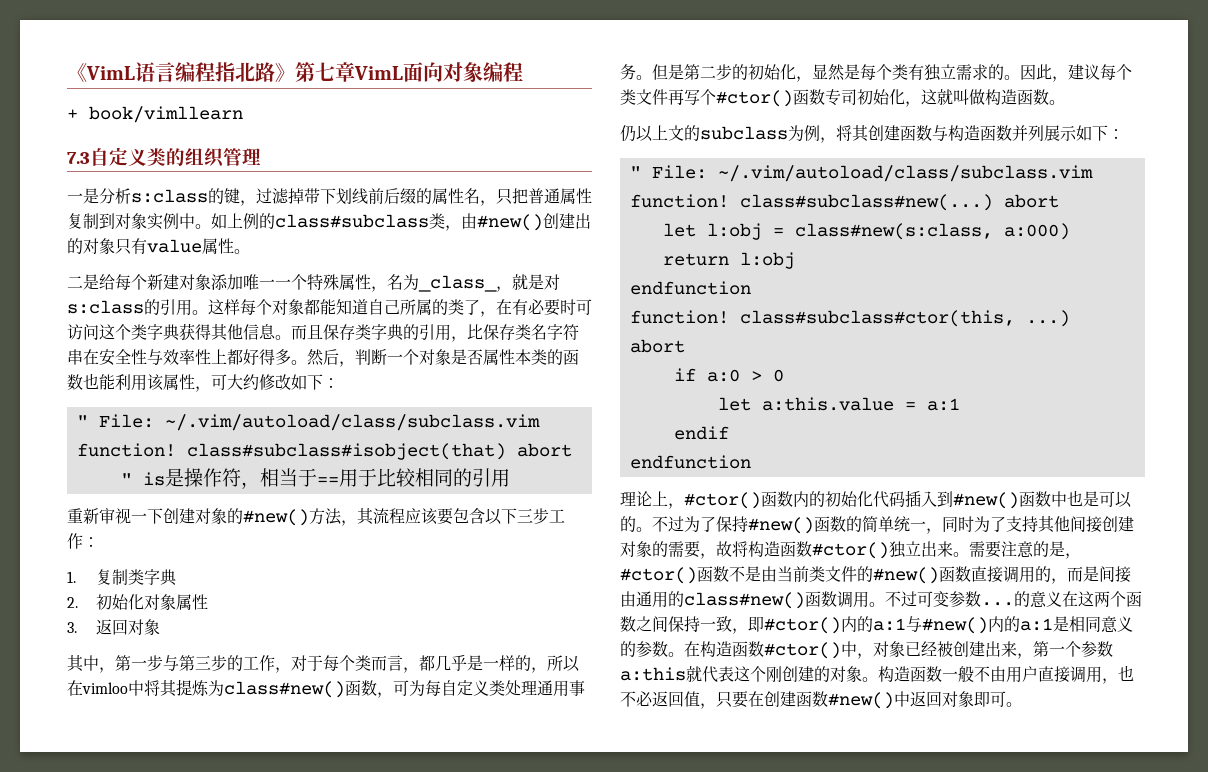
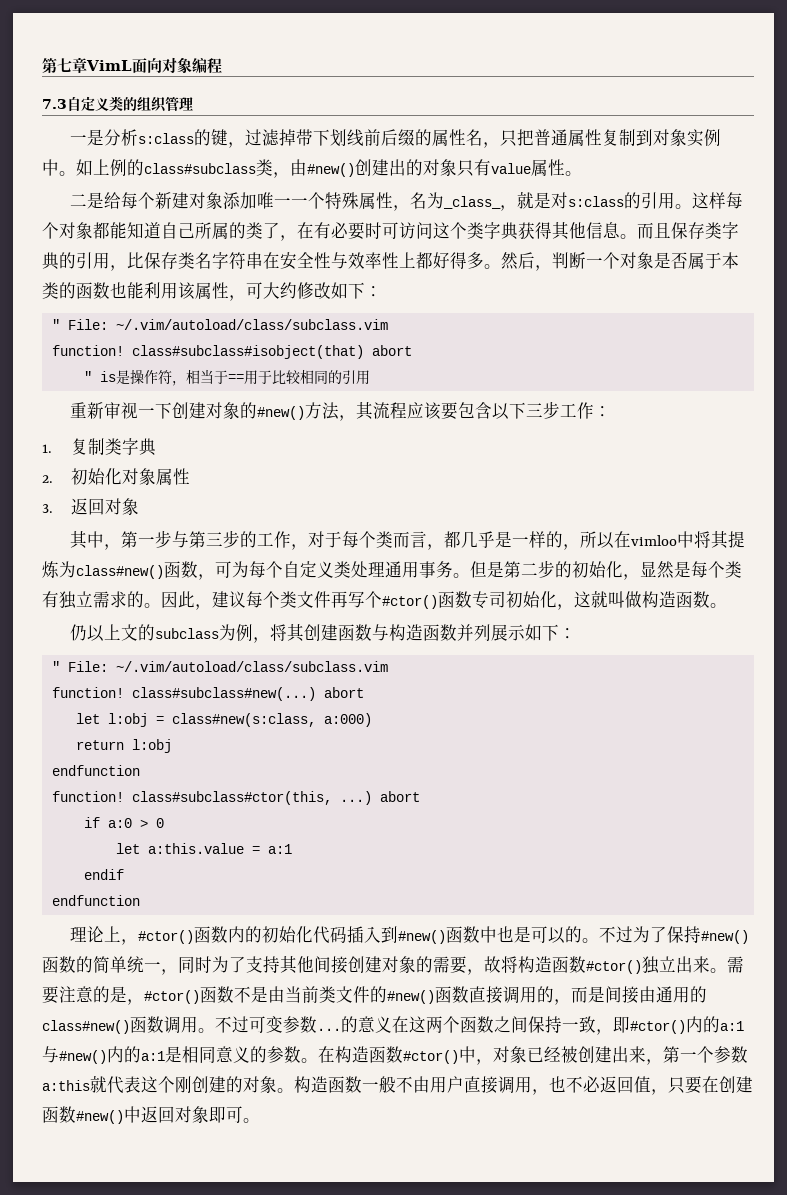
[67,62,295,82] 《VimL语言编程指北路》 -> (42, 65) none
[67,106,243,123] // + book/vimllearn -> (222, 65) none
[499,349,515,365] 性 -> [705,252,722,269] 于
(441, 688) none -> [266,561,283,578] 个

